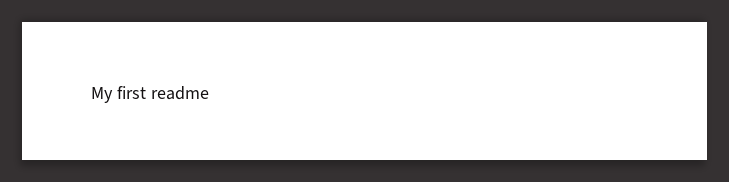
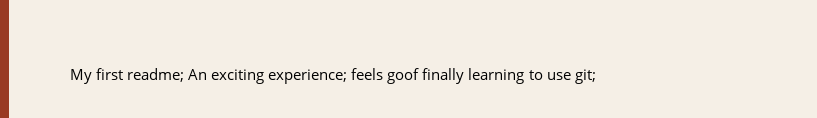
[150,86,209,100] readme -> [127,68,596,84] readme; An exciting experience; feels goof finally learning to use git;

